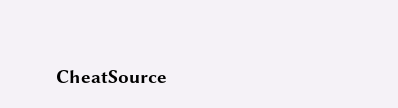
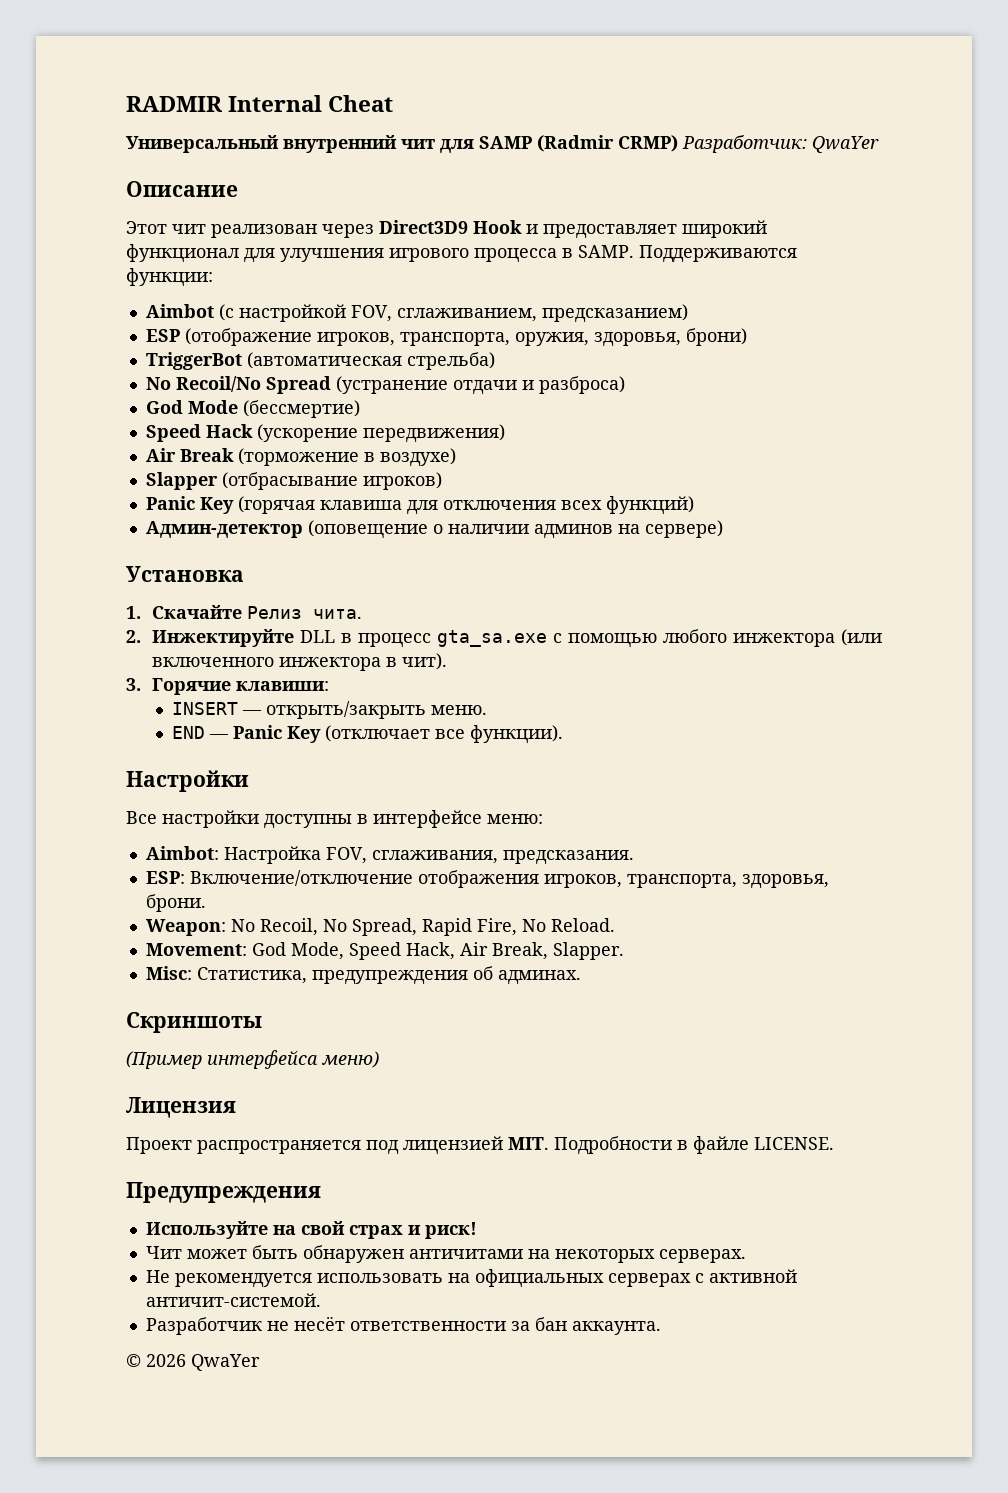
[56,70,167,83] CheatSource -> [126,95,394,112] [126,135,879,153] [126,181,238,197] [126,220,767,239] [126,244,797,263] [126,268,213,287] [145,304,688,323] [145,328,747,347] [145,352,495,370] [145,376,625,395] [145,400,360,418] [145,424,505,443] [145,448,456,467] [145,472,442,490] [145,496,694,515] [145,520,723,539] [126,566,244,582] [126,605,363,619] [126,629,882,648] [152,653,448,671] [126,678,330,695] [171,701,487,719] [171,725,563,744] [126,770,249,792] [126,810,543,829] [145,846,634,865] [145,870,829,889] [145,894,206,912] [145,918,615,936] [145,942,624,960] [145,966,581,985] [126,1012,262,1033] [126,1050,379,1069] [126,1097,236,1118] [126,1136,834,1155] [126,1182,321,1203] [145,1221,477,1239] [145,1245,746,1263] [145,1269,797,1288] [145,1293,321,1307] [145,1316,661,1335] [126,1354,260,1371] RADMIR Internal Cheat // Универсальный внутренний чит для SAMP (Radmir CRMP) Разработчик: QwaYer // Описание // Этот чит реализован через Direct3D9 Hook и предоставляет широкий функционал для улучшения игрового процесса в SAMP. Поддерживаются функции: // Aimbot (с настройкой FOV, сглаживанием, предсказанием) // ESP (отображение игроков, транспорта, оружия, здоровья, брони) // TriggerBot (автоматическая стрельба) // No Recoil/No Spread (устранение отдачи и разброса) // God Mode (бессмертие) // Speed Hack (ускорение передвижения) // Air Break (торможение в воздухе) // Slapper (отбрасывание игроков) // Panic Key (горячая клавиша для отключения всех функций) // Админ-детектор (оповещение о наличии админов на сервере) // Установка // 1. Скачайте Релиз чита. // 2. Инжектируйте DLL в процесс gta_sa.exe с помощью любого инжектора (или включенного инжектора в чит). // 3. Горячие клавиши: // INSERT — открыть/закрыть меню. // END — Panic Key (отключает все функции). // Настройки // Все настройки доступны в интерфейсе меню: // Aimbot: Настройка FOV, сглаживания, предсказания. // ESP: Включение/отключение отображения игроков, транспорта, здоровья, брони. // Weapon: No Recoil, No Spread, Rapid Fire, No Reload. // Movement: God Mode, Speed Hack, Air Break, Slapper. // Misc: Статистика, предупреждения об админах. // Скриншоты // (Пример интерфейса меню) // Лицензия // Проект распространяется под лицензией MIT. Подробности в файле LICENSE. // Предупреждения // Используйте на свой страх и риск! // Чит может быть обнаружен античитами на некоторых серверах. // Не рекомендуется использовать на официальных серверах с активной античит-системой. // Разработчик не несёт ответственности за бан аккаунта. // © 2026 QwaYer

